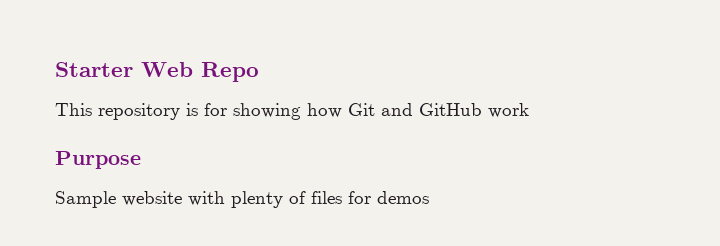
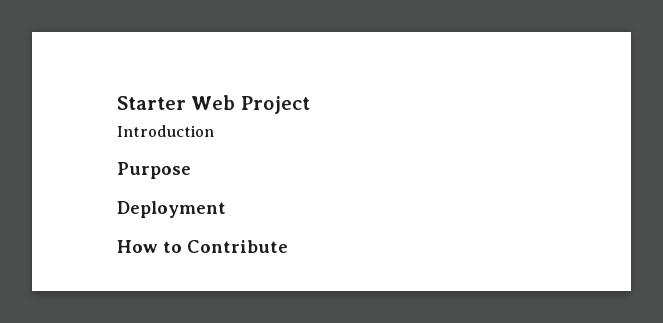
[201,62,259,82] [55,103,529,120] [55,151,141,169] [55,191,429,208] Repo // This repository is for showing how Git and GitHub work // Purpose // Sample website with plenty of files for demos -> [240,96,310,114] [117,125,214,137] [117,162,191,179] [117,201,226,218] [117,240,288,253] Project // Introduction // Purpose // Deployment // How to Contribute

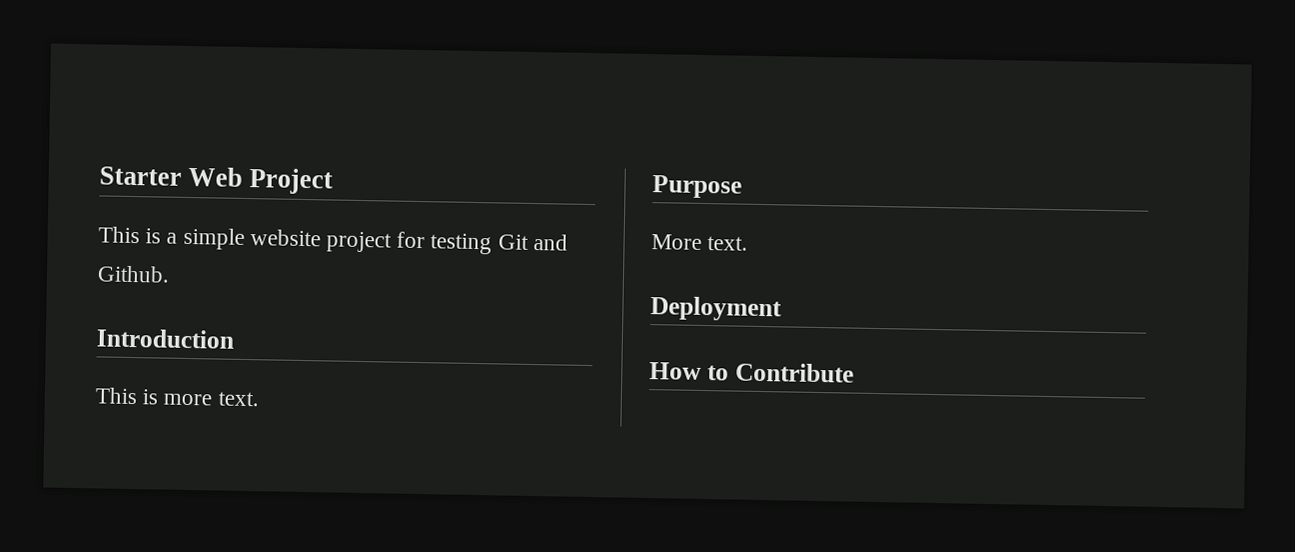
[117,125,214,137] Introduction -> [98,226,568,255] [97,265,170,283] [96,328,234,349] [95,387,259,407] This is a simple website project for testing Git and Github. // Introduction // This is more text.
(191, 170) none -> [651,234,749,251] // More text.

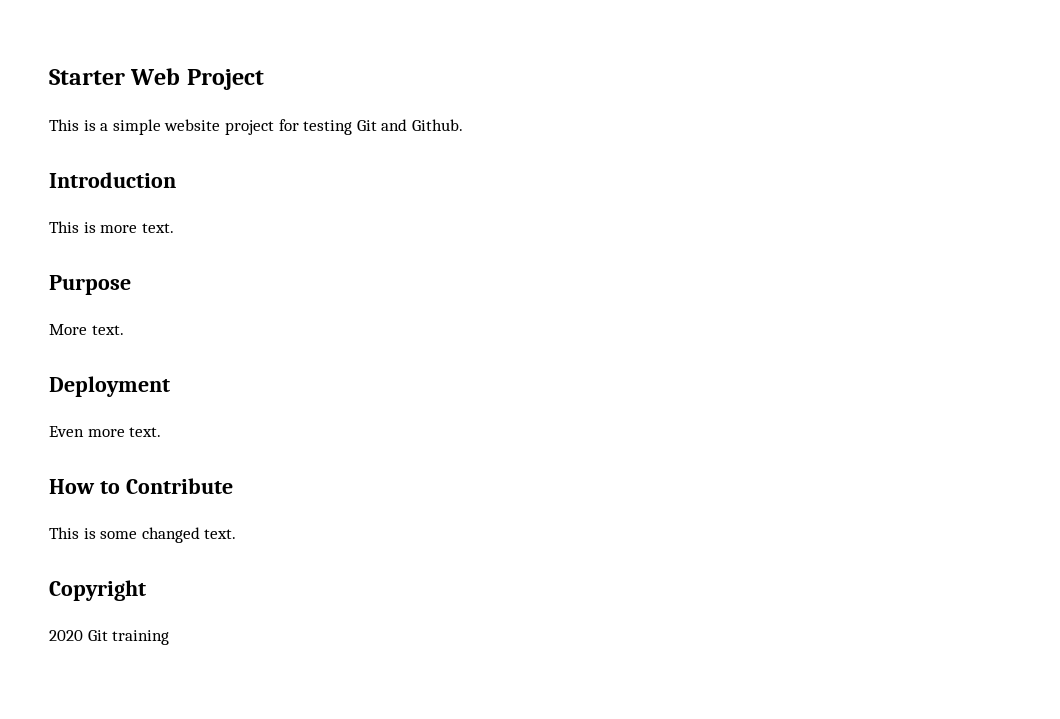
(782, 309) none -> [49,426,162,437] // Even more text.
(854, 372) none -> [49,527,237,543] [49,580,146,601] [49,630,170,645] // This is some changed text. // Copyright // 2020 Git training

